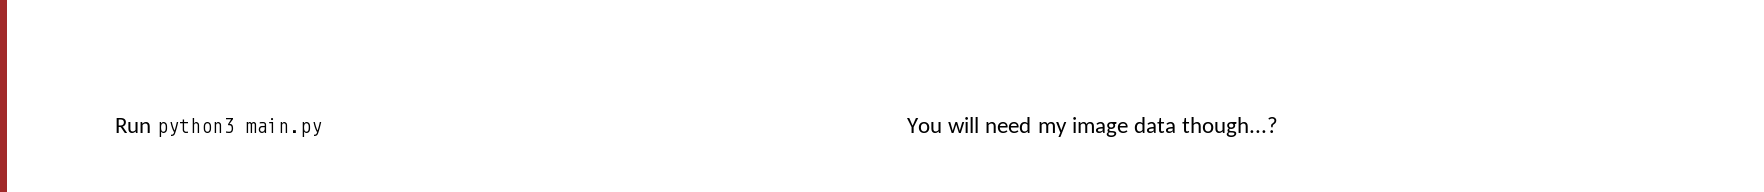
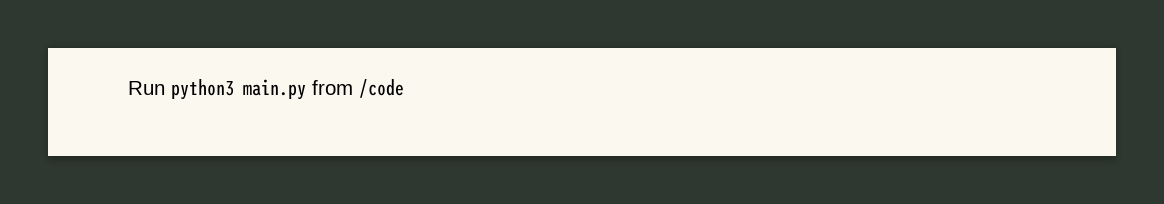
[907,117,1279,137] // You will need my image data though...? -> [312,79,404,98] from /code

